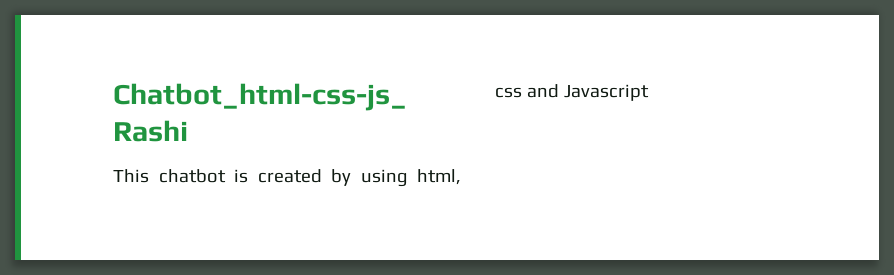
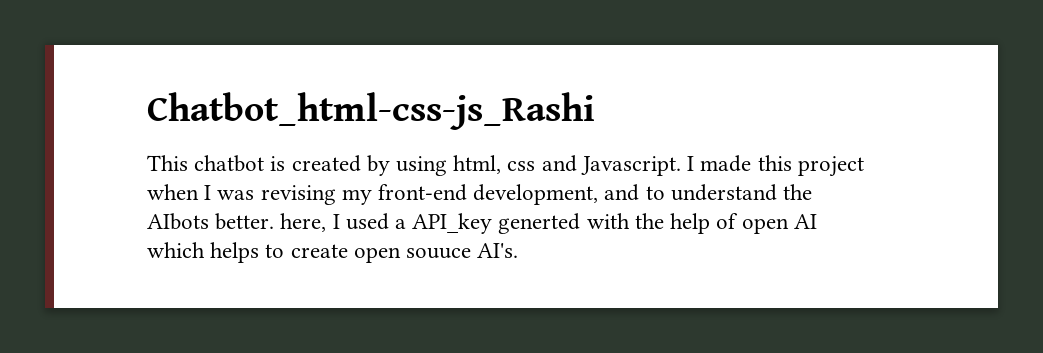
[563,84,649,101] Javascript -> [580,155,864,177] [147,184,813,205] [147,213,817,234] [147,242,519,263] Javascript. I made this project when I was revising my front-end development, and to understand the AIbots better. here, I used a API_key generted with the help of open AI which helps to create open souuce AI's.

